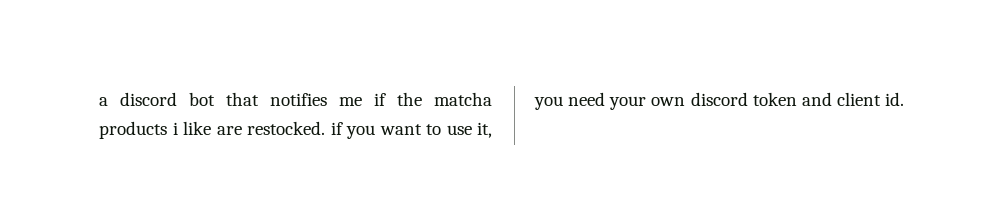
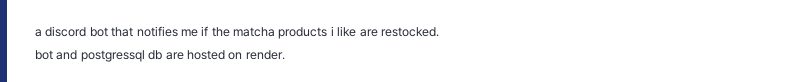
[330,122,492,139] [534,92,905,110] if you want to use it, you need your own discord token and client id. -> [35,50,285,62] // bot and postgressql db are hosted on render.

